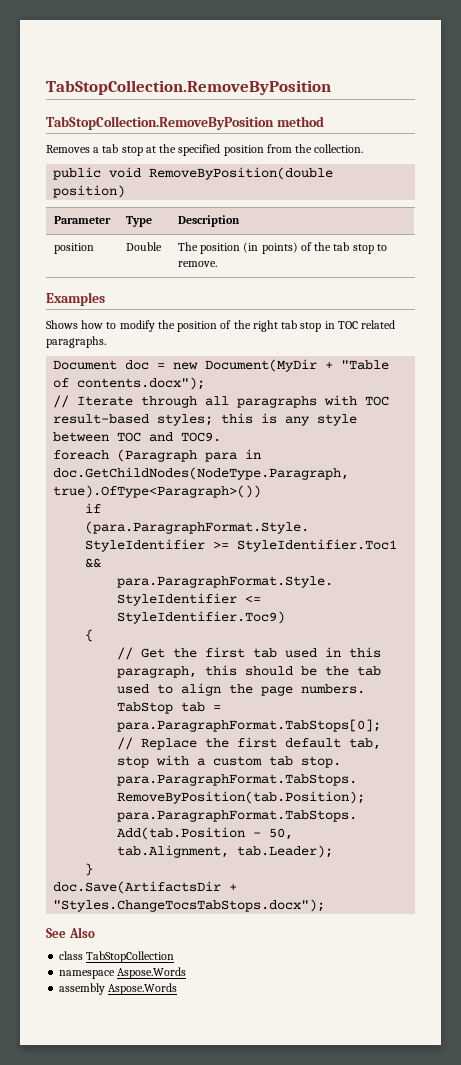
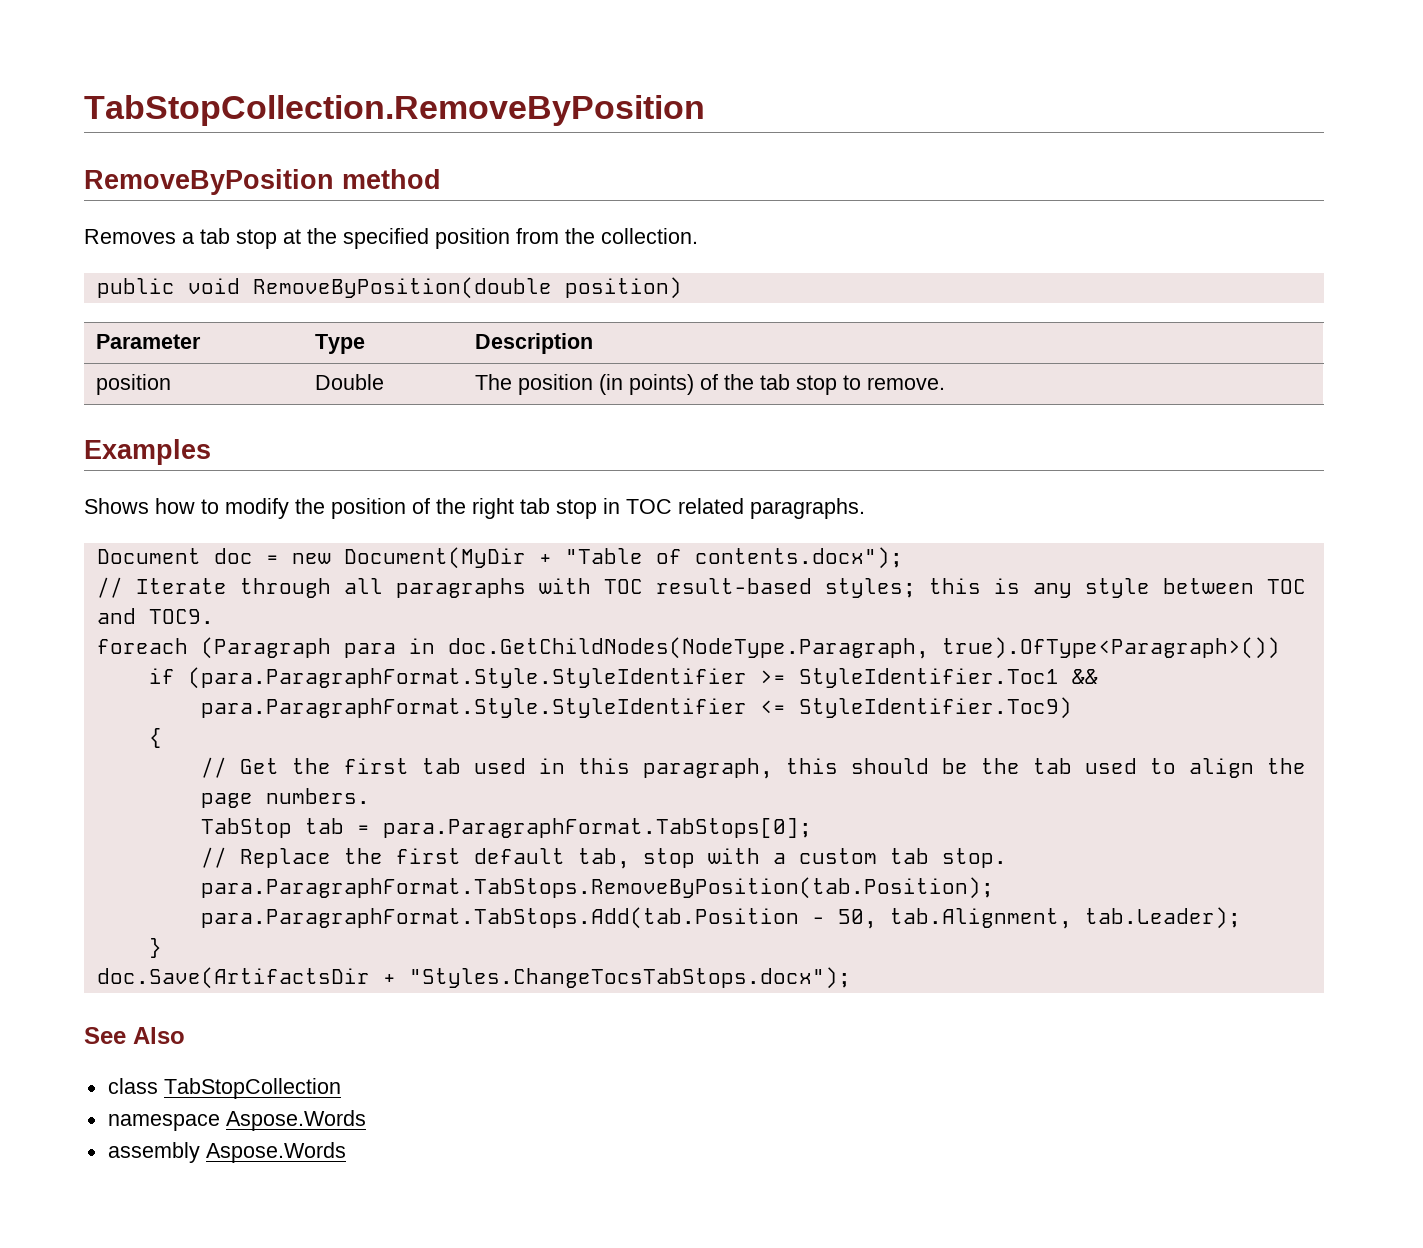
[46,116,274,130] TabStopCollection.RemoveByPosition -> [84,169,334,195] RemoveByPosition

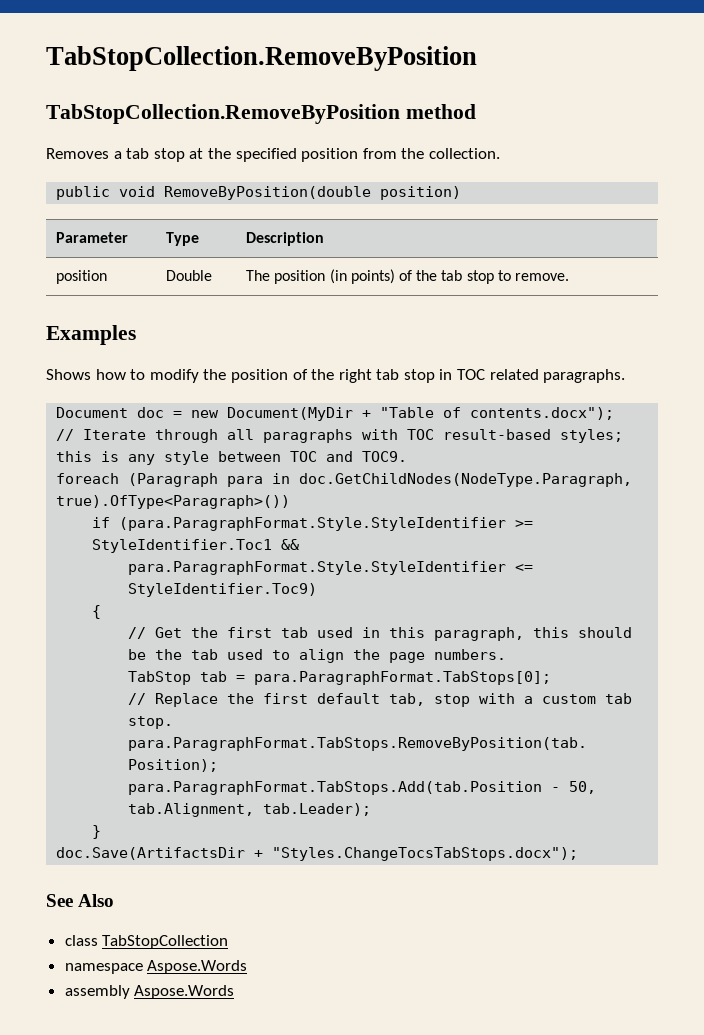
[84,169,334,195] RemoveByPosition -> [46,104,400,124] TabStopCollection.RemoveByPosition

